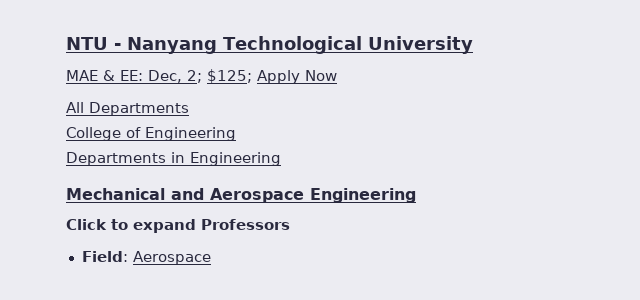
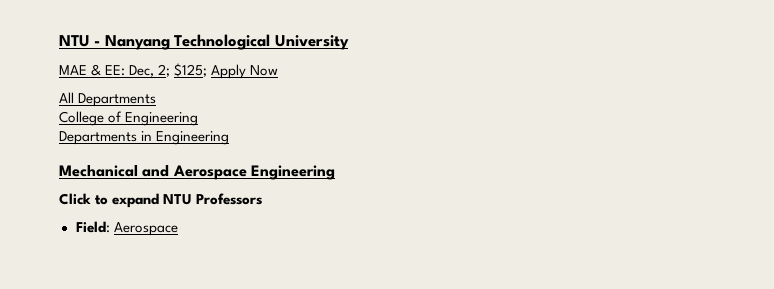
(196, 226) none -> [163,194,193,205] NTU

